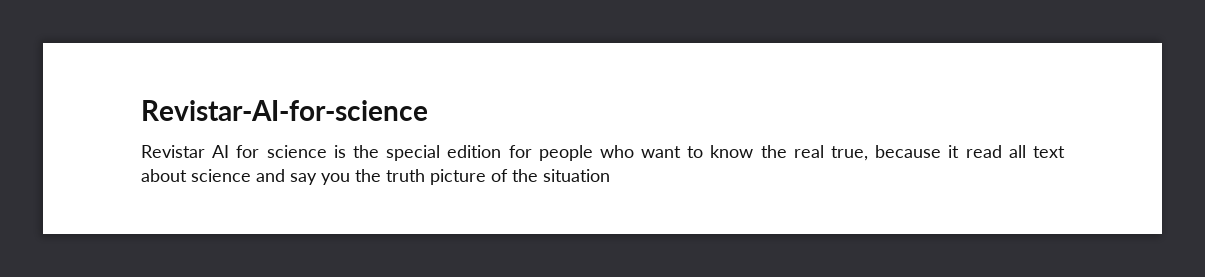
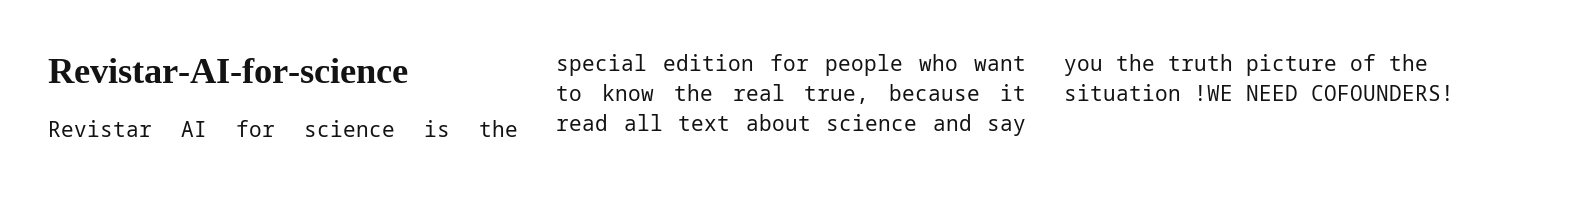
(610, 175) none -> [1194,85,1454,101] !WE NEED COFOUNDERS!

